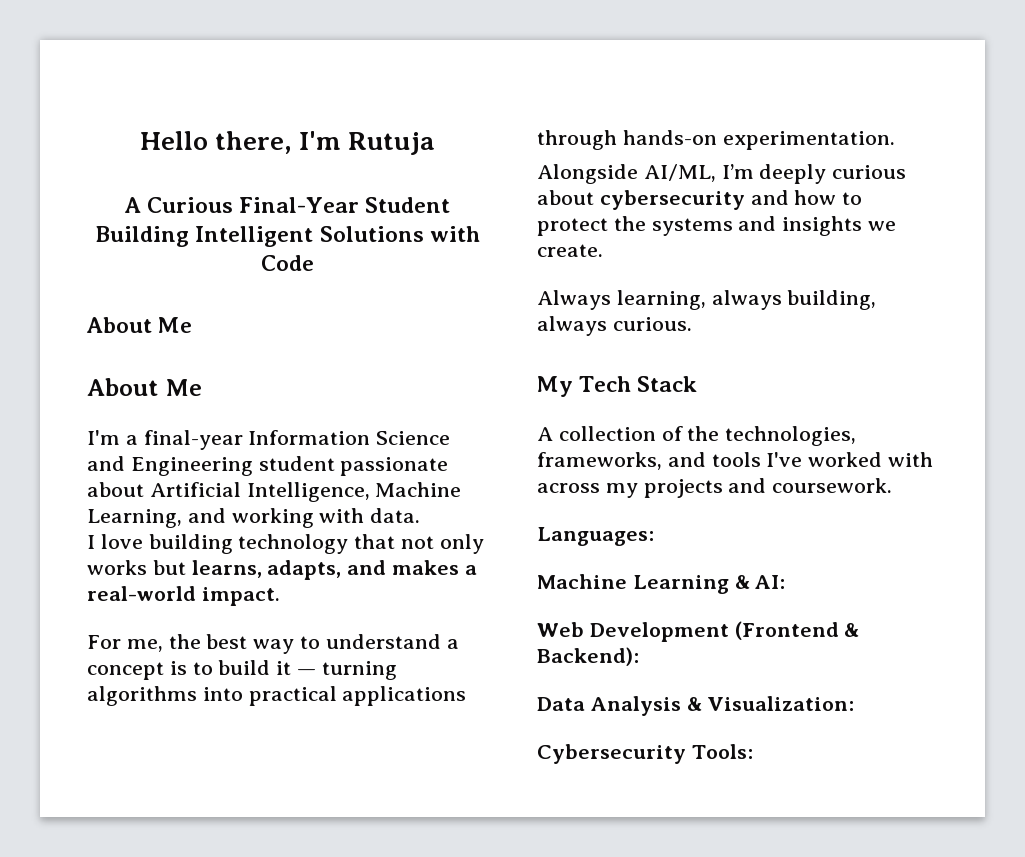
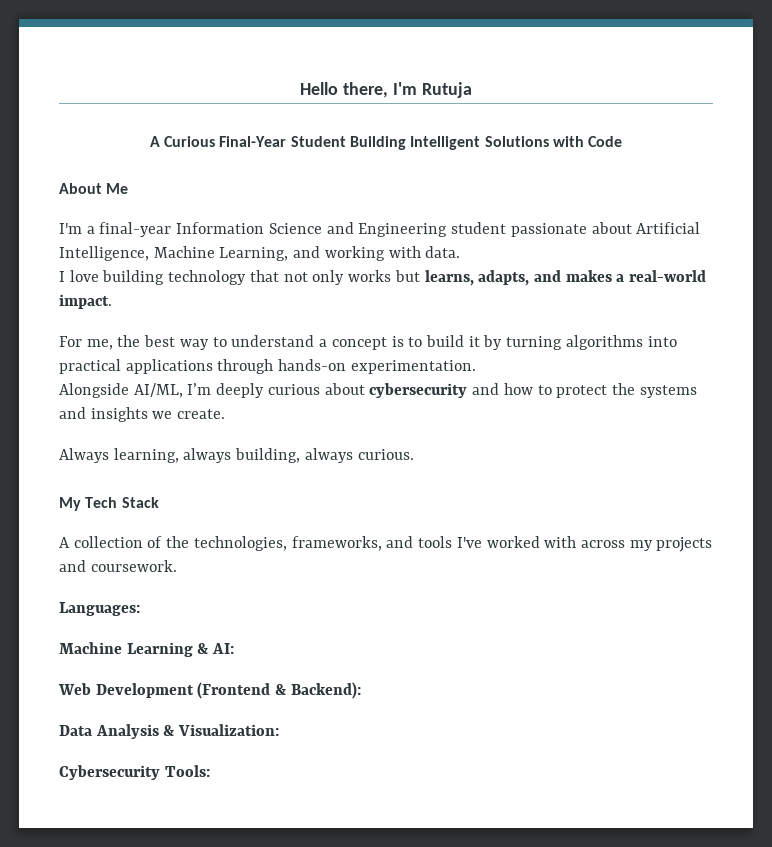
[87,378,202,396] // About Me -> (129, 188) none
[297,669,317,675] — -> [483,335,503,350] by

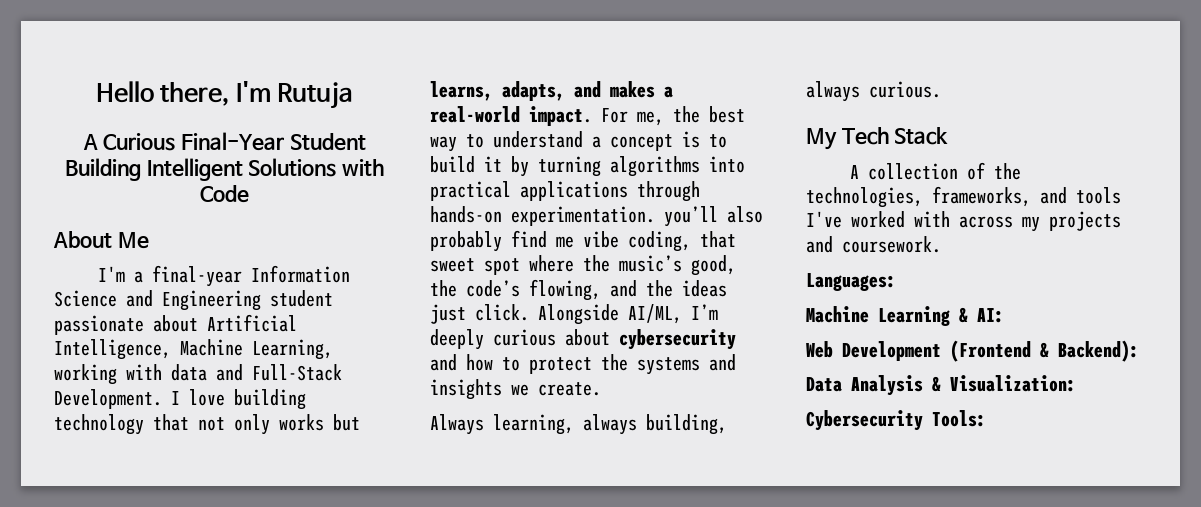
[293,246,321,258] and -> (333, 349) none
[425,246,461,258] data. // -> [171,364,342,381] [54,389,162,409] data and Full-Stack Development.
(112, 301) // -> (592, 116) none
(476, 367) // -> [664,206,763,227] [430,230,736,252] [430,255,736,276] [430,279,727,301] [430,304,529,324] you’ll also probably find me vibe coding, that sweet spot where the music’s good, the code’s flowing, and the ideas just click.

